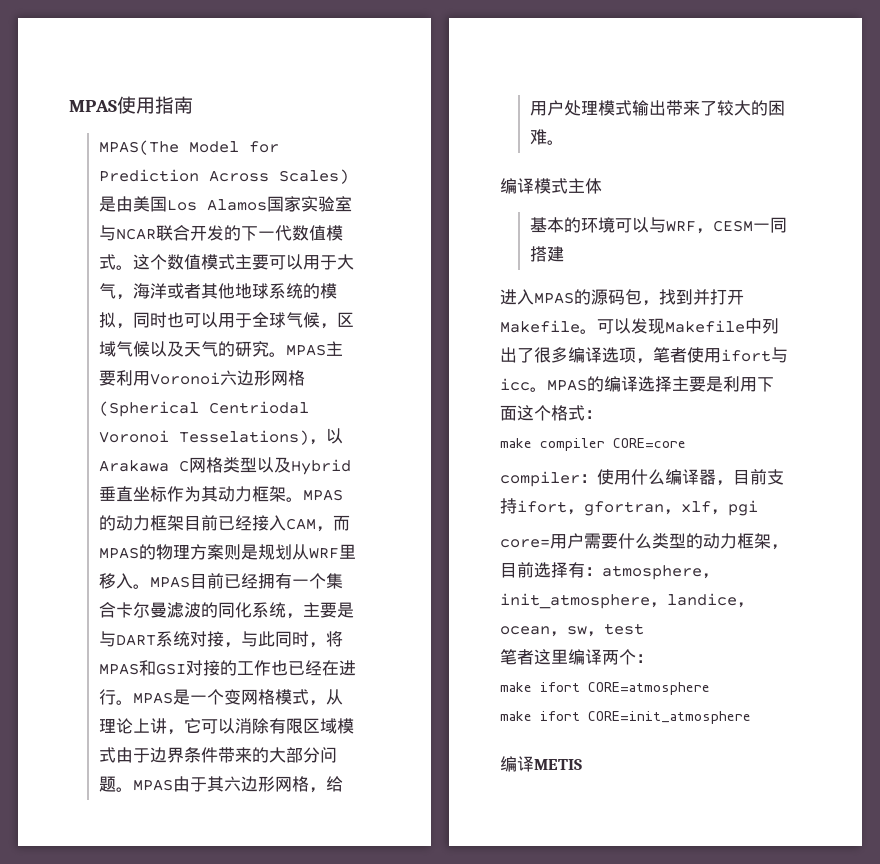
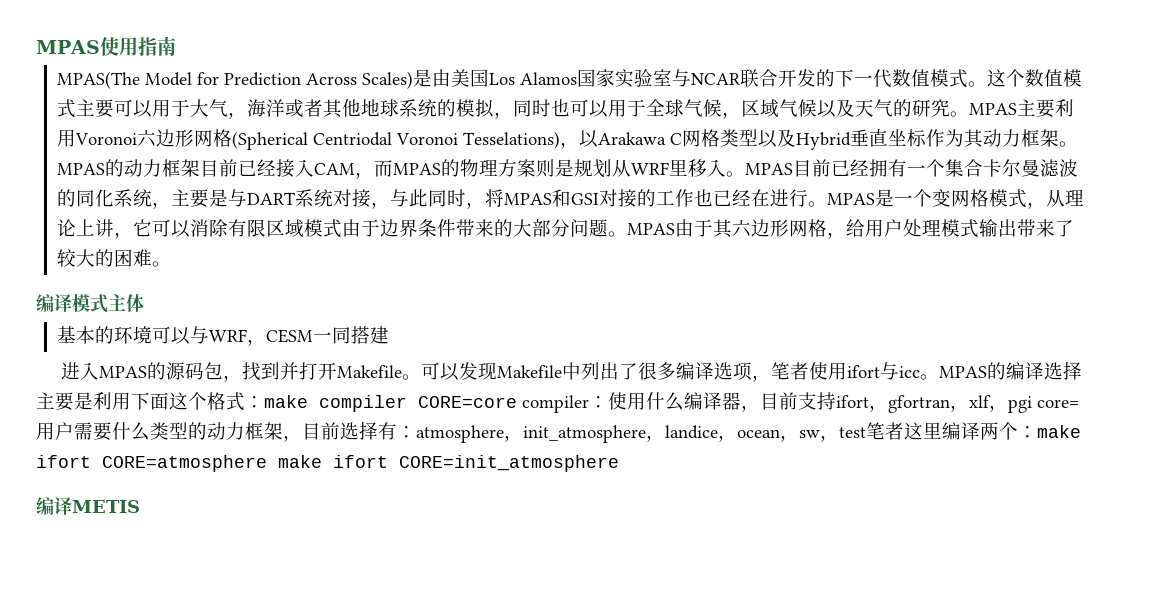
(602, 414) // -> (264, 402) none
(686, 443) // -> (517, 402) none
(758, 508) // -> (1032, 404) none
(644, 629) // -> (866, 432) none
(653, 658) // -> (1037, 432) none
(710, 688) // -> (267, 463) none

